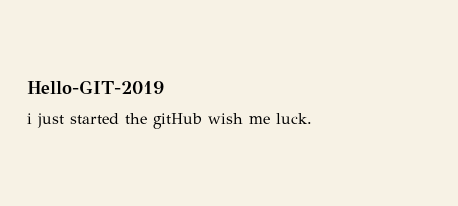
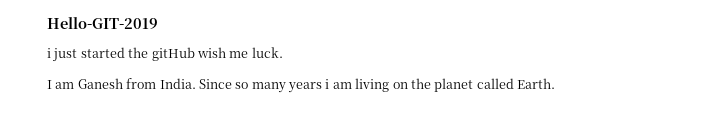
(312, 118) none -> [47,78,555,93] // I am Ganesh from India. Since so many years i am living on the planet called Earth.

